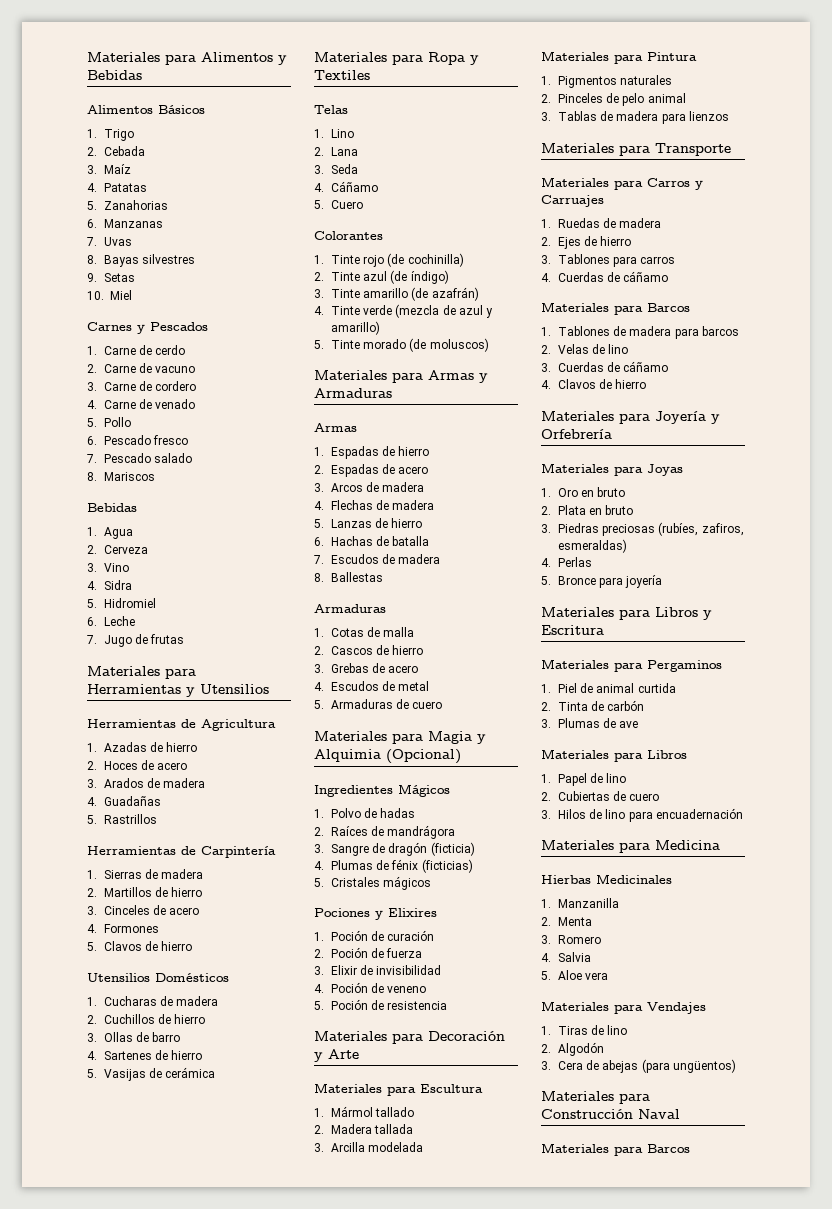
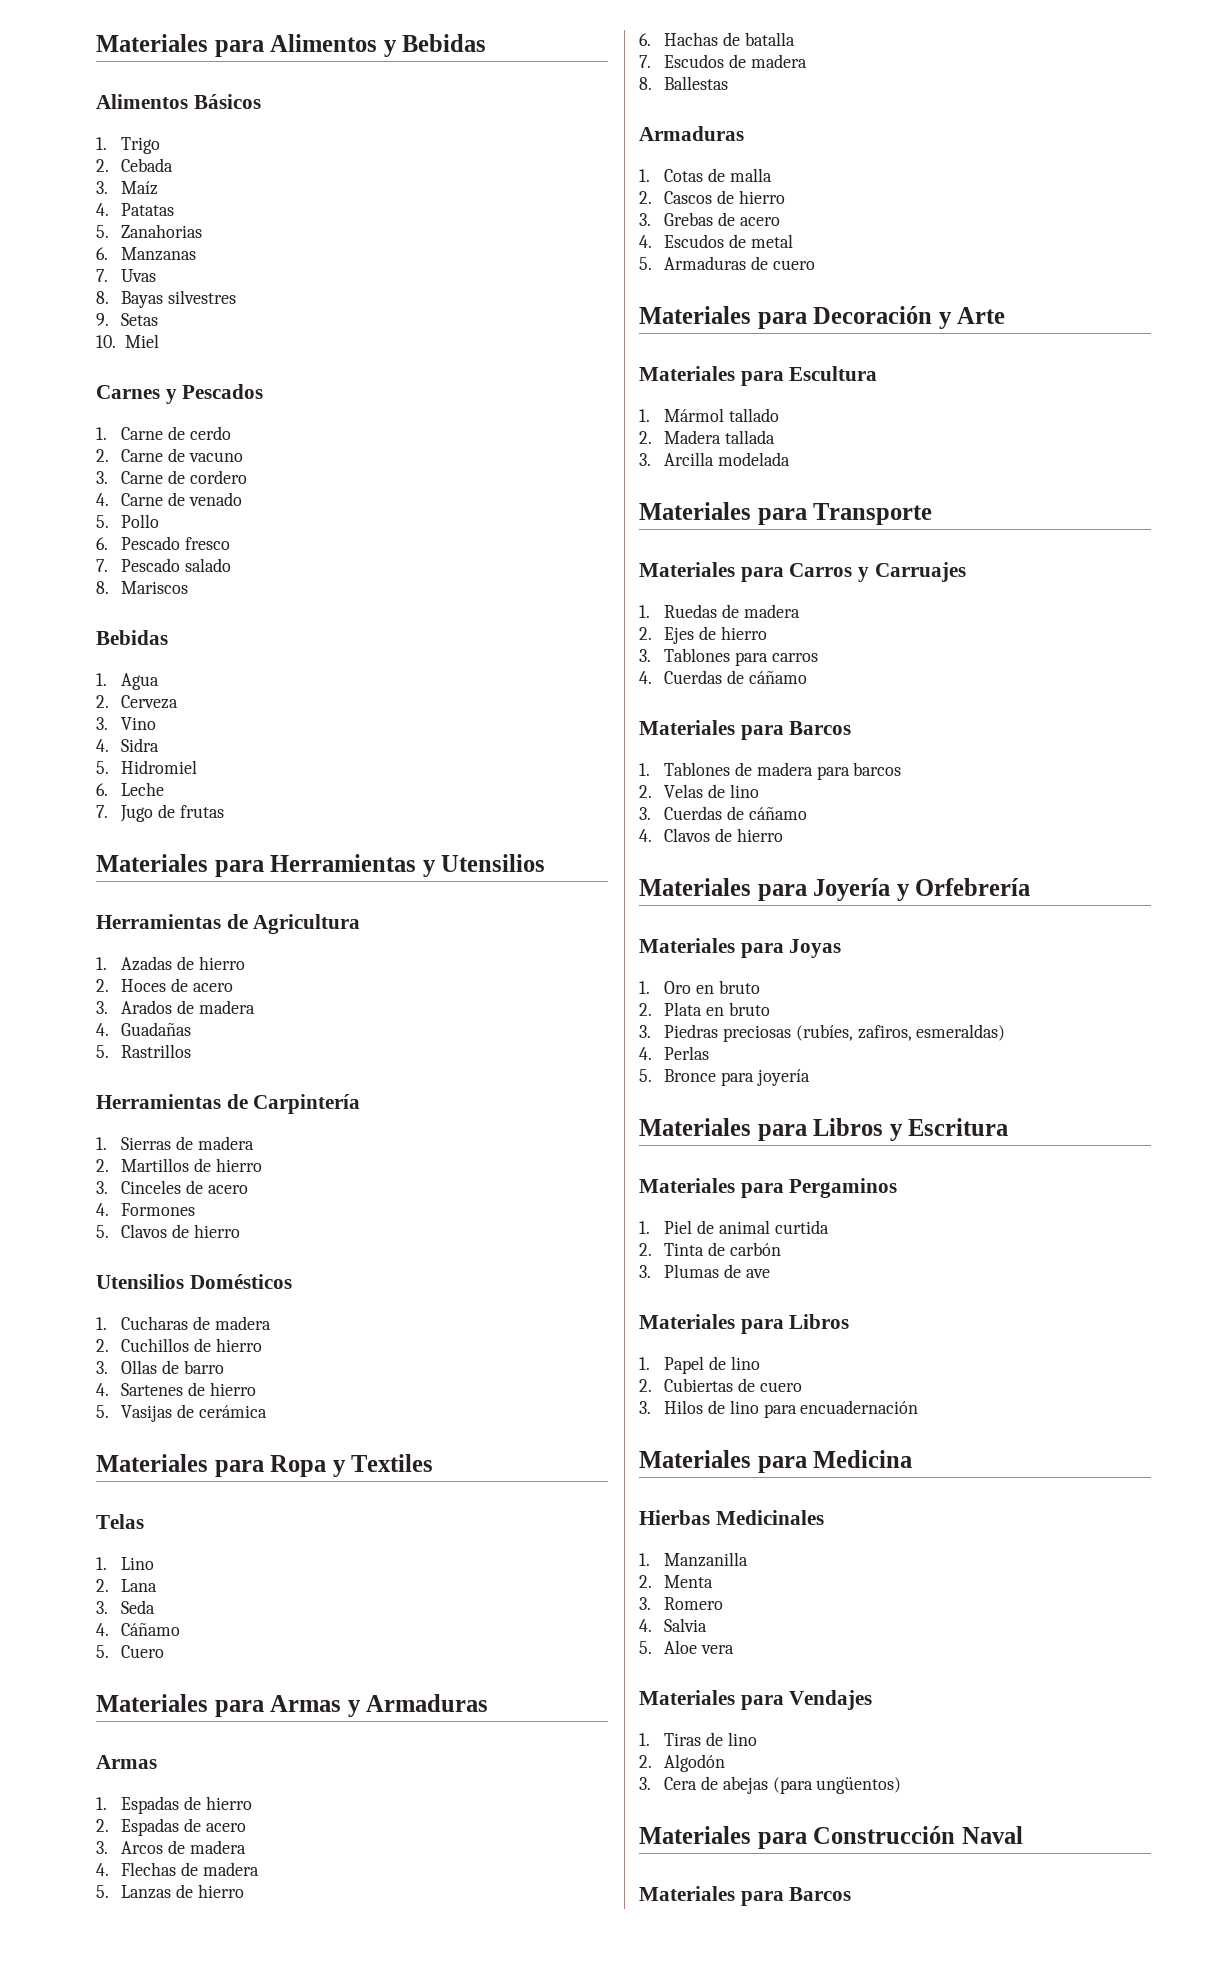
[314,231,383,240] [314,253,464,267] [314,270,449,284] [314,287,479,301] [314,304,494,318] [330,321,380,335] [314,338,489,352] // Colorantes // 1. Tinte rojo (de cochinilla) // 2. Tinte azul (de índigo) // 3. Tinte amarillo (de azafrán) // 4. Tinte verde (mezcla de azul y amarillo) // 5. Tinte morado (de moluscos) -> (165, 1651) none
[314,731,486,744] [314,749,461,764] [314,784,450,797] [314,808,416,818] [314,825,456,839] [314,842,475,856] [314,859,473,873] [314,876,432,890] [314,908,437,920] [314,930,435,941] [314,947,423,958] [314,965,442,975] [314,982,427,993] [314,999,448,1010] // Materiales para Magia y Alquimia (Opcional) // Ingredientes Mágicos // 1. Polvo de hadas // 2. Raíces de mandrágora // 3. Sangre de dragón (ficticia) // 4. Plumas de fénix (ficticias) // 5. Cristales mágicos // Pociones y Elixires // 1. Poción de curación // 2. Poción de fuerza // 3. Elixir de invisibilidad // 4. Poción de veneno // 5. Poción de resistencia -> (815, 265) none
[541,51,697,64] [541,75,673,88] [541,93,686,106] [541,111,729,124] // Materiales para Pintura // 1. Pigmentos naturales // 2. Pinceles de pelo animal // 3. Tablas de madera para lienzos -> (791, 459) none

